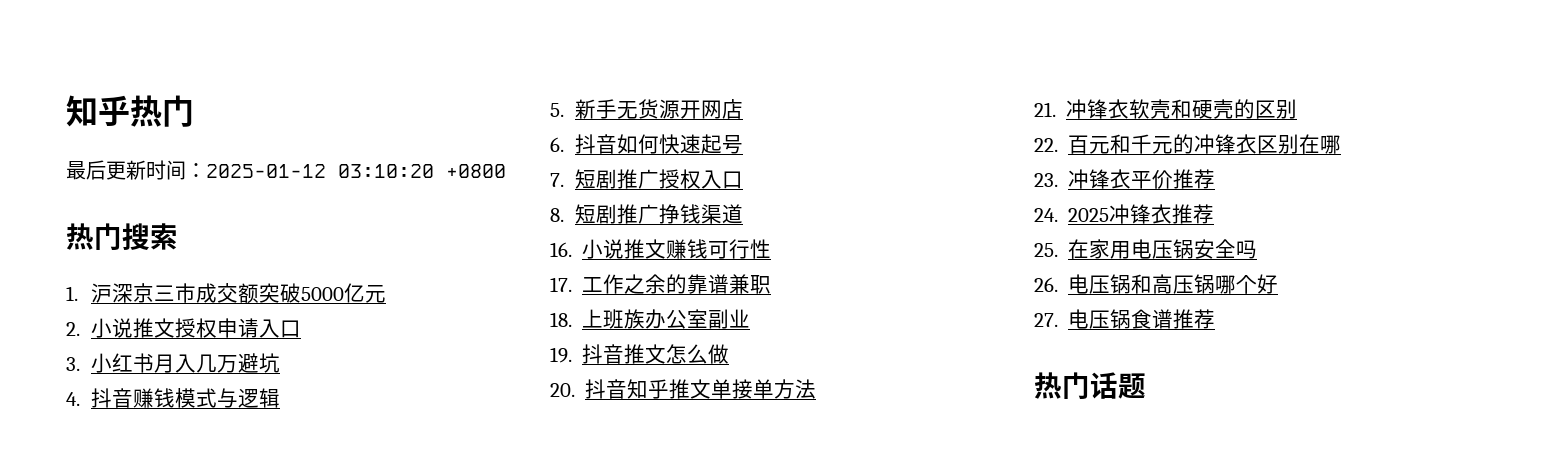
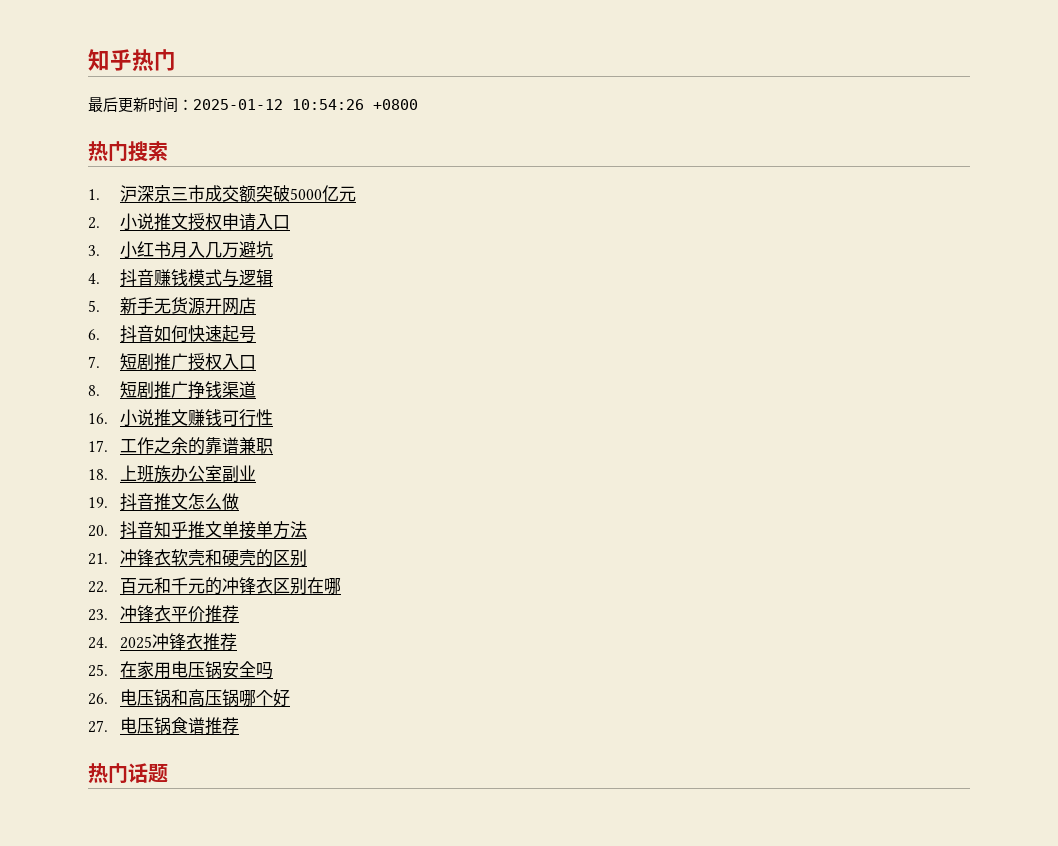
[338,164,434,178] 03:10:20 -> [292,99,364,110] 10:54:26

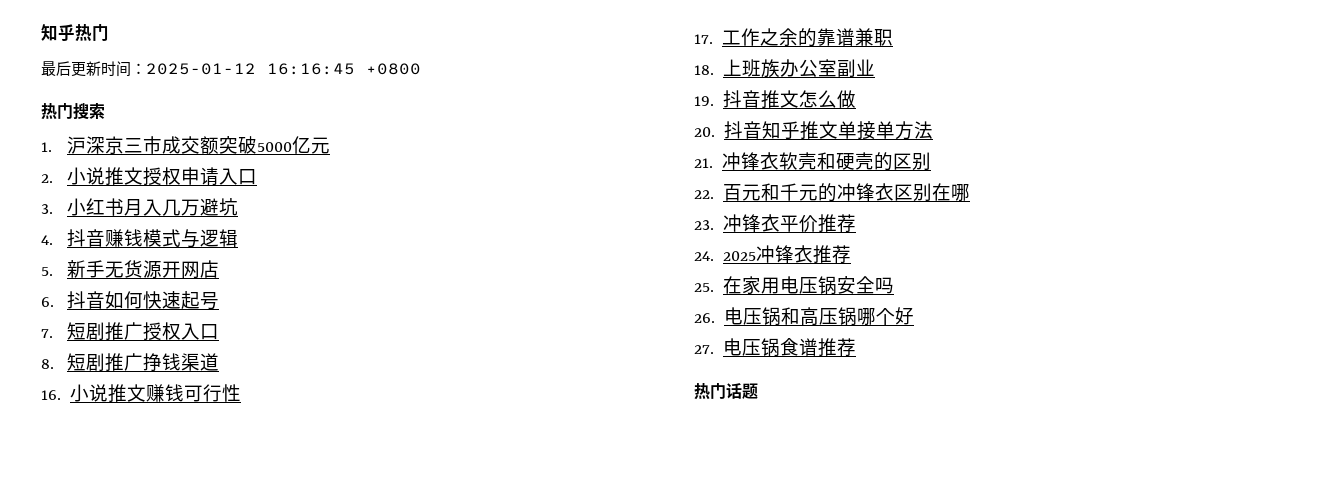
[292,99,364,110] 10:54:26 -> [267,63,355,75] 16:16:45

